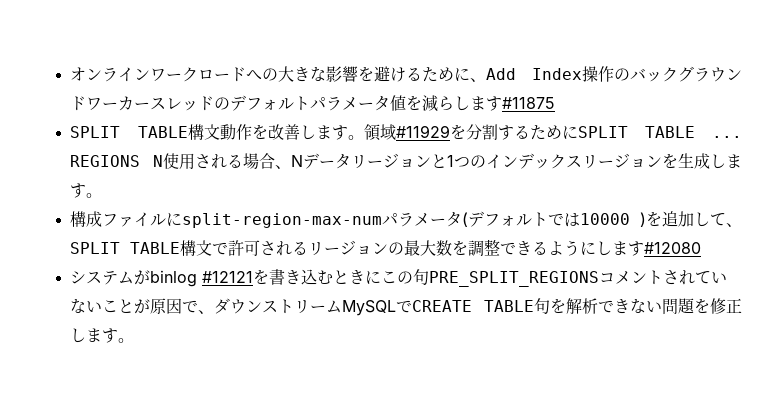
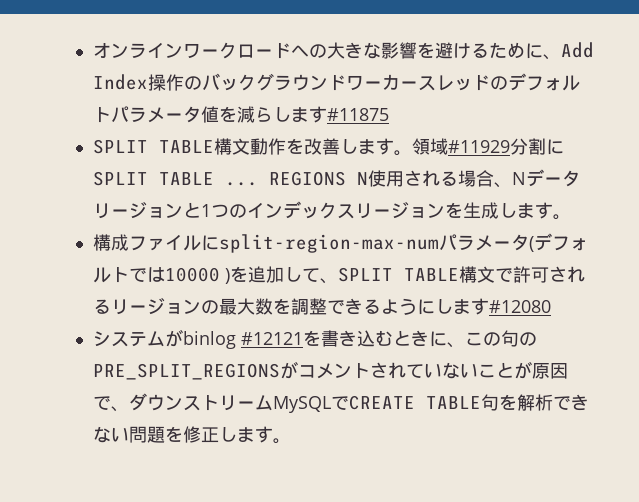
[449,124,562,140] を分割するため -> [509,138,546,155] 分割
[381,269,600,287] この句PRE_SPLIT_REGIONS -> [446,330,537,348] [92,361,298,380] 、この句のPRE_SPLIT_REGIONSが

